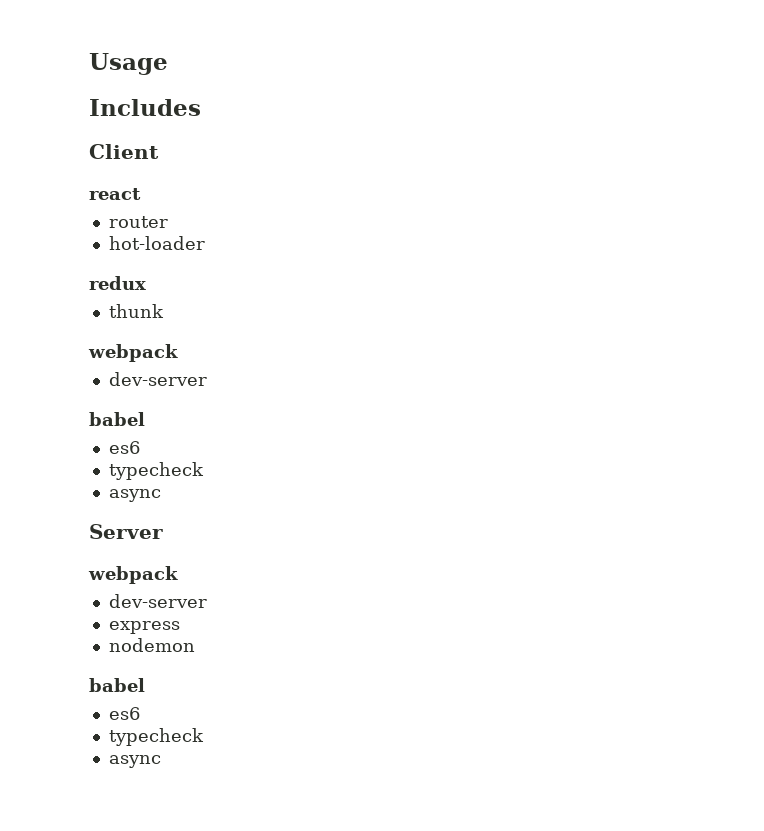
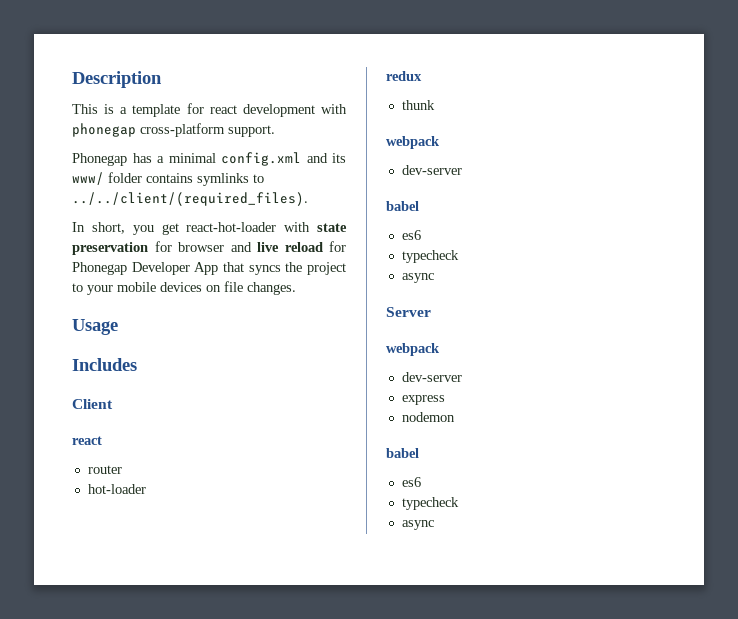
(89, 64) none -> [72,71,162,88] [72,103,347,117] [72,123,275,137] [72,152,346,166] [72,172,264,186] [72,192,308,206] [72,222,347,235] [72,241,346,255] [72,262,346,275] [72,281,296,295] Description // This is a template for react development with phonegap cross-platform support. // Phonegap has a minimal config.xml and its www/ folder contains symlinks to ../../client/(required_files). // In short, you get react-hot-loader with state preservation for browser and live reload for Phonegap Developer App that syncs the project to your mobile devices on file changes. //

